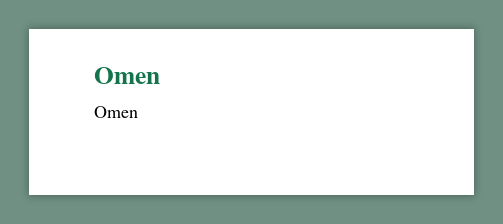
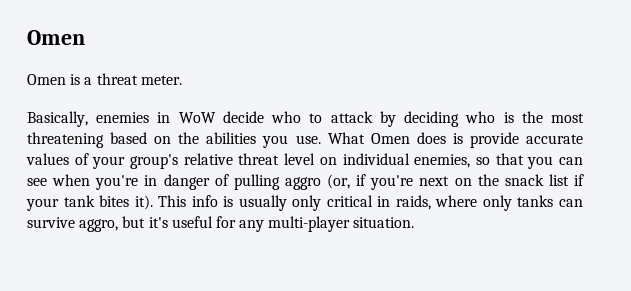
(138, 112) none -> [70,73,182,85] [27,111,584,127] [27,132,583,148] [26,153,583,169] [27,174,584,190] [26,195,584,211] [27,216,415,232] is a threat meter. // Basically, enemies in WoW decide who to attack by deciding who is the most threatening based on the abilities you use. What Omen does is provide accurate values of your group's relative threat level on individual enemies, so that you can see when you're in danger of pulling aggro (or, if you're next on the snack list if your tank bites it). This info is usually only critical in raids, where only tanks can survive aggro, but it's useful for any multi-player situation.

